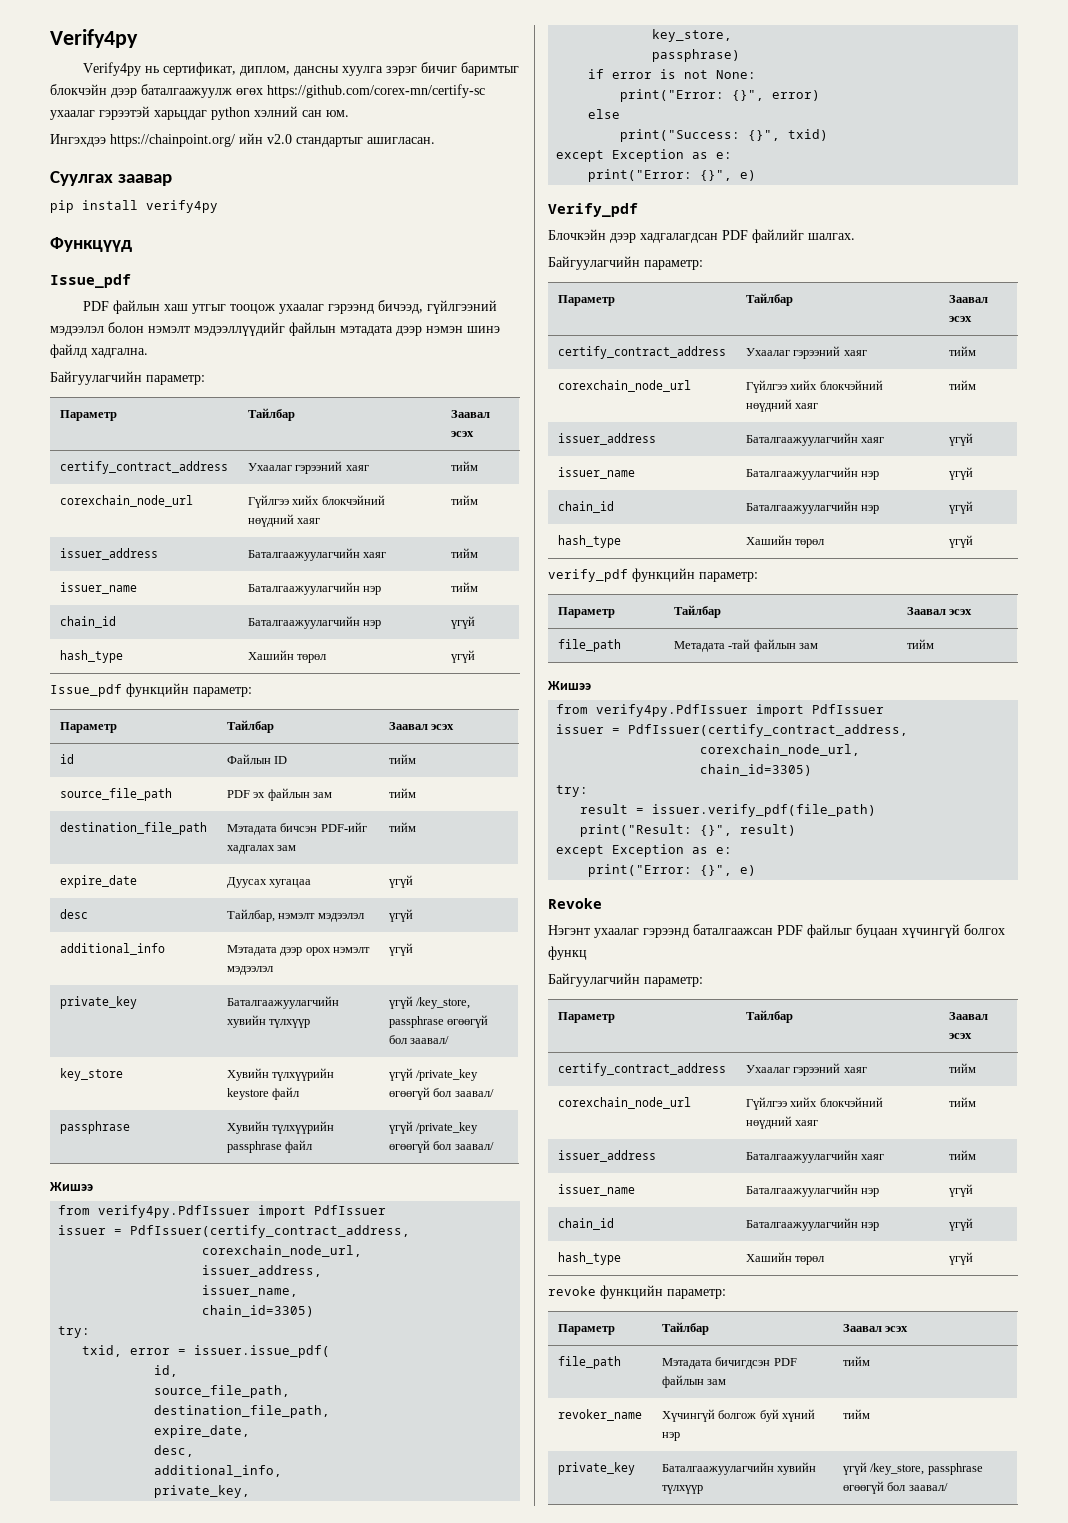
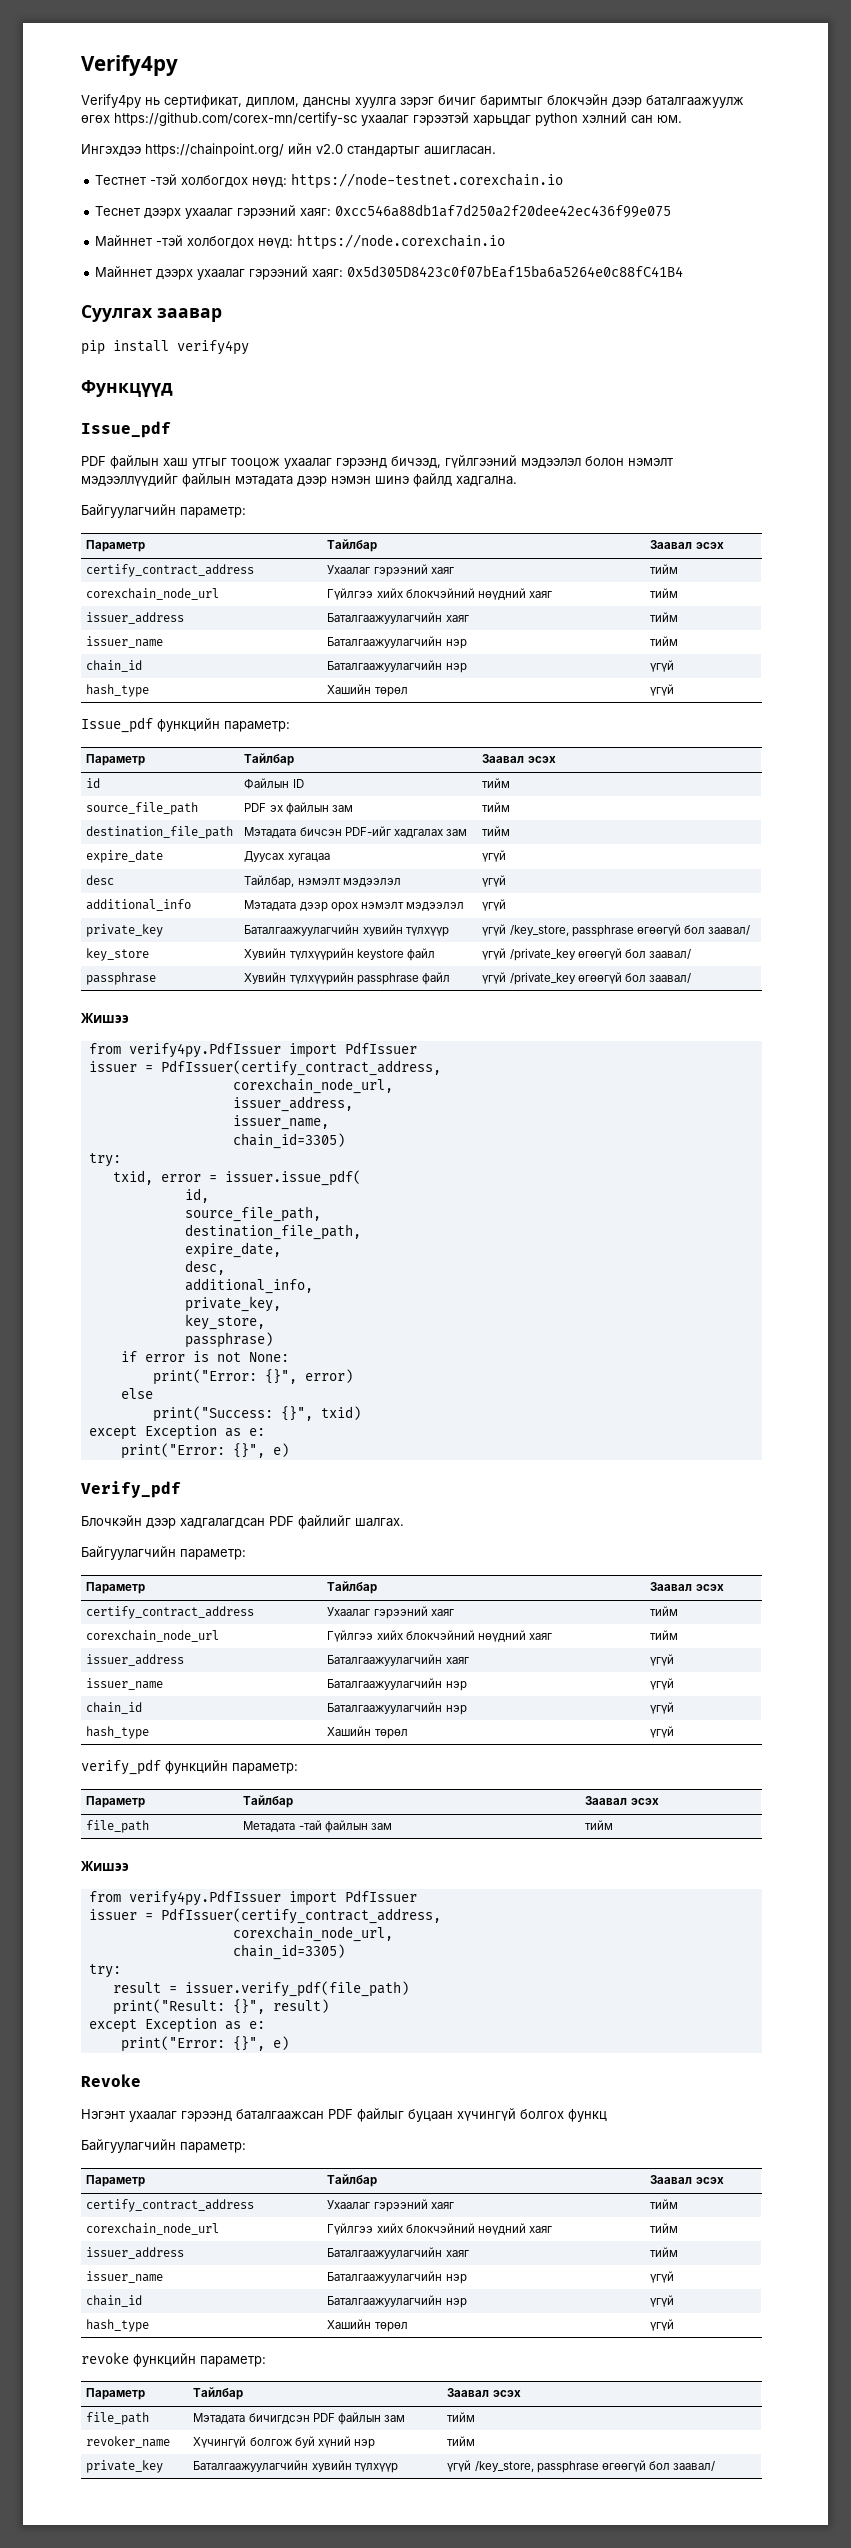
(435, 140) none -> [95,173,564,189] [95,204,672,219] [95,234,506,250] [95,265,684,280] // Тестнет -тэй холбогдох нөүд: https://node-testnet.corexchain.io // Теснет дээрх ухаалаг гэрээний хаяг: 0xcc546a88db1af7d250a2f20dee42ec436f99e075 // Майннет -тэй холбогдох нөүд: https://node.corexchain.io // Майннет дээрх ухаалаг гэрээний хаяг: 0x5d305D8423c0f07bEaf15ba6a5264e0c88fC41B4

